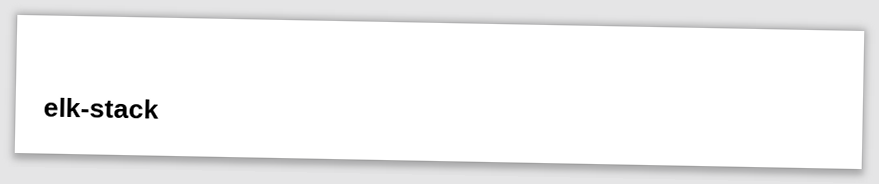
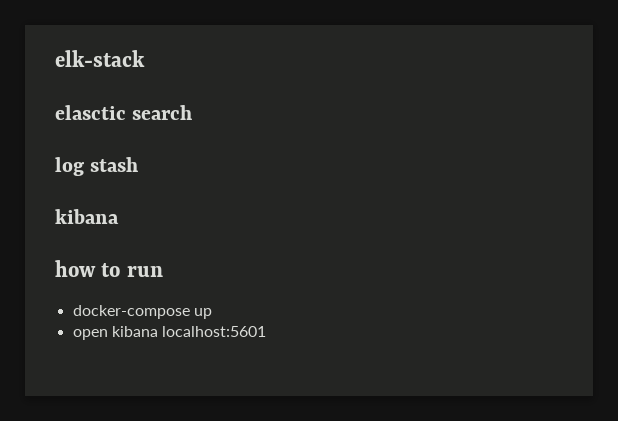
(159, 108) none -> [55,105,193,120] [55,157,139,176] [55,209,119,224] [55,260,163,277] [72,305,212,319] [72,326,267,340] // elasctic search // log stash // kibana // how to run // docker-compose up // open kibana localhost:5601

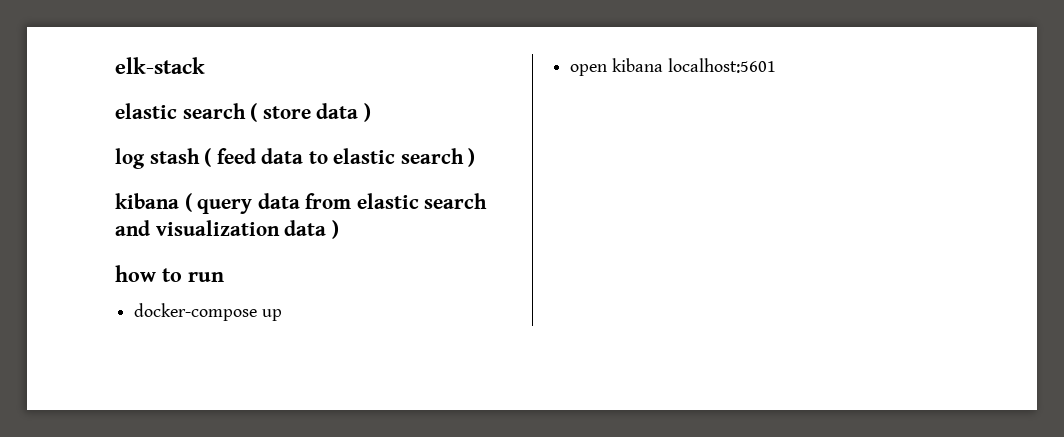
[55,105,193,120] [55,157,139,176] [55,209,119,224] elasctic search // log stash // kibana -> [115,103,371,122] [115,148,476,169] [115,193,488,214] [115,220,339,239] elastic search ( store data ) // log stash ( feed data to elastic search ) // kibana ( query data from elastic search and visualization data )

